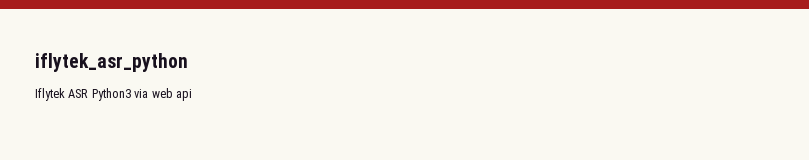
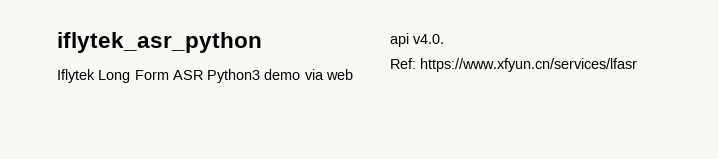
(65, 94) none -> [98,70,169,83] Long Form
(131, 94) none -> [264,69,301,80] demo
(192, 95) none -> [413,34,444,44] [390,58,637,72] v4.0. // Ref: https://www.xfyun.cn/services/lfasr

